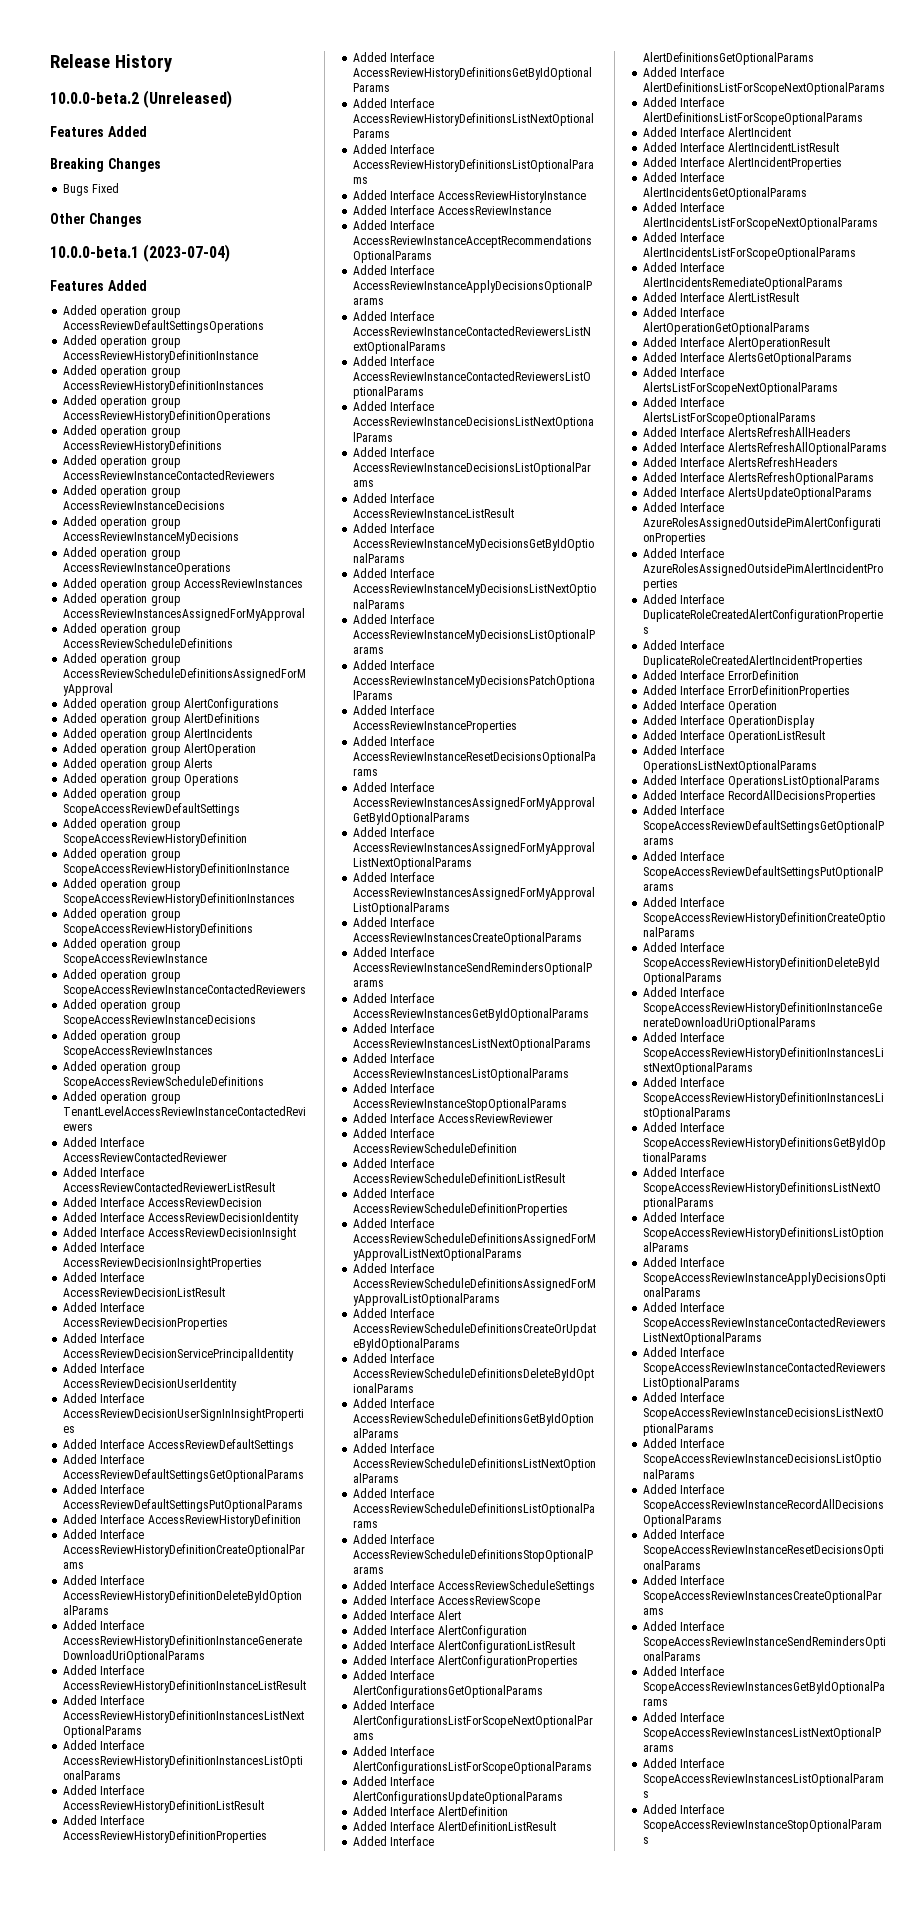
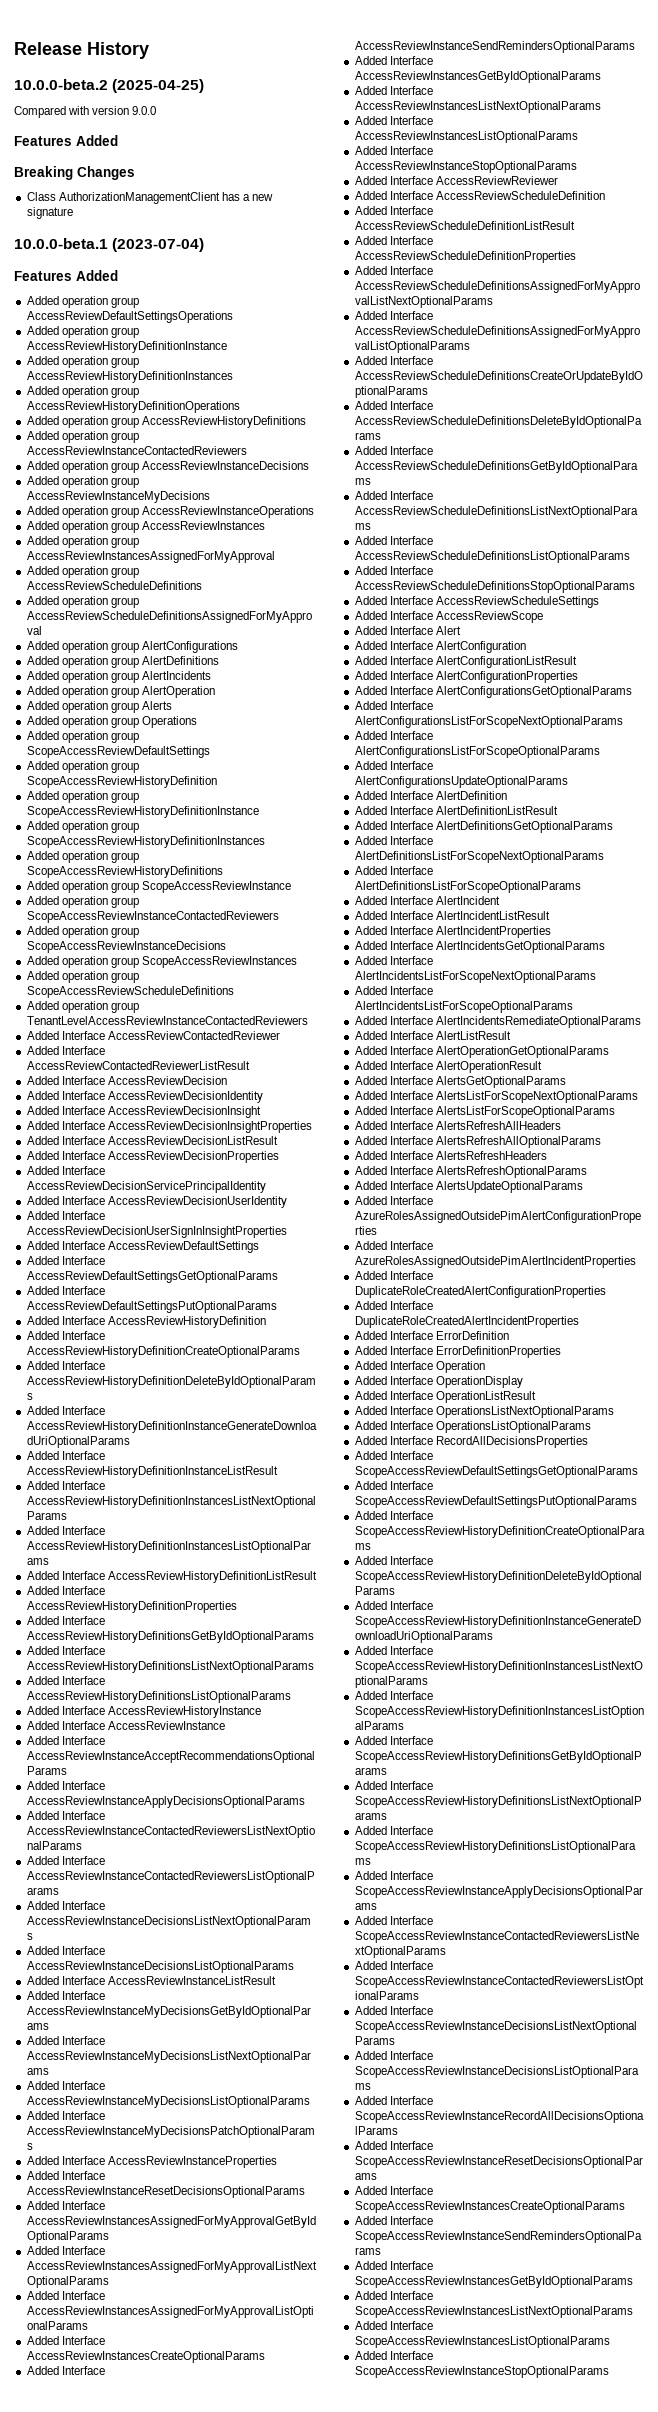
[143,90,233,108] (Unreleased) -> [112,79,205,93] [14,106,157,118] (2025-04-25) // Compared with version 9.0.0
[63,183,120,196] [50,213,142,227] Bugs Fixed // Other Changes -> [26,192,274,204] [26,207,73,219] Class AuthorizationManagementClient has a new signature

